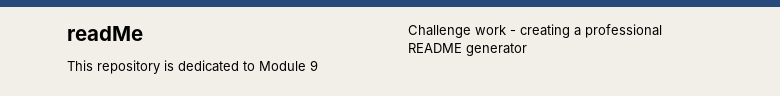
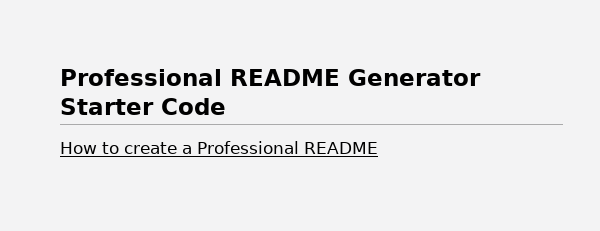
[67,26,143,41] [67,60,318,74] [408,24,662,38] [408,43,527,56] readMe // This repository is dedicated to Module 9 Challenge work - creating a professional README generator -> [60,69,481,86] [60,98,226,115] [60,141,378,154] Professional README Generator Starter Code // How to create a Professional README

